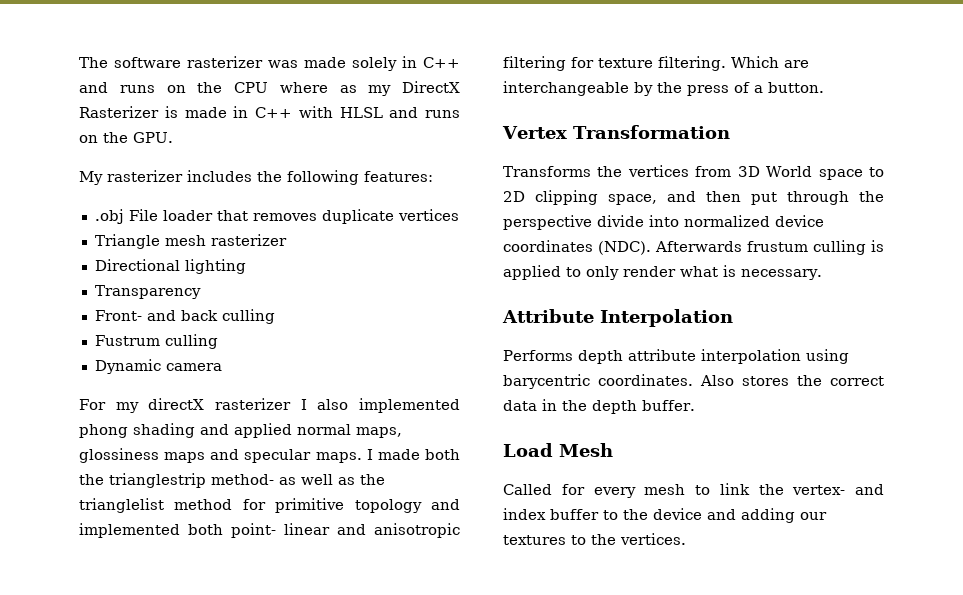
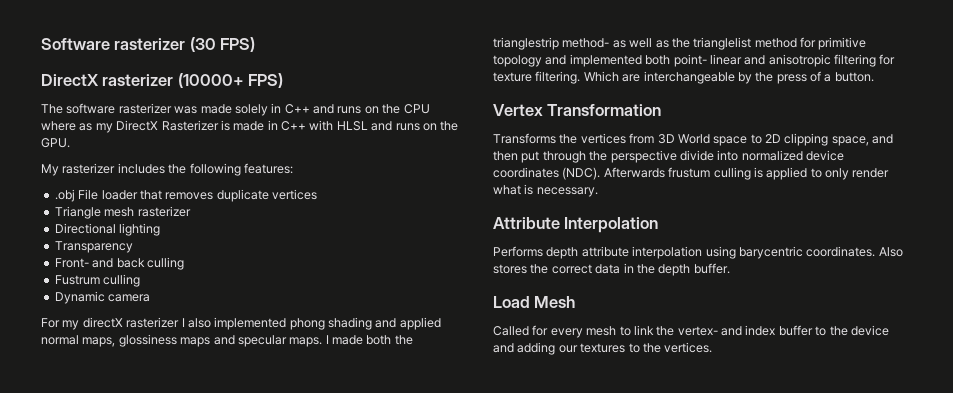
(79, 62) none -> [41,37,256,52] [41,73,284,88] Software rasterizer (30 FPS) // DirectX rasterizer (10000+ FPS) //

